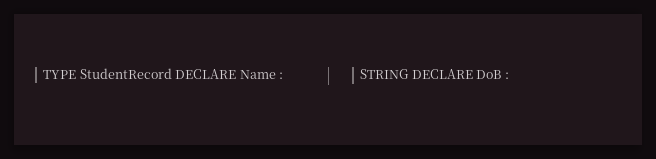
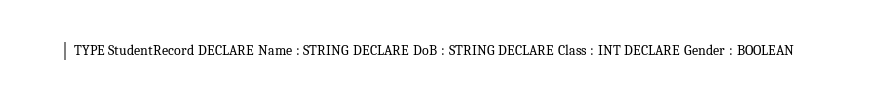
(509, 75) none -> [448,44,794,55] STRING DECLARE Class : INT DECLARE Gender : BOOLEAN

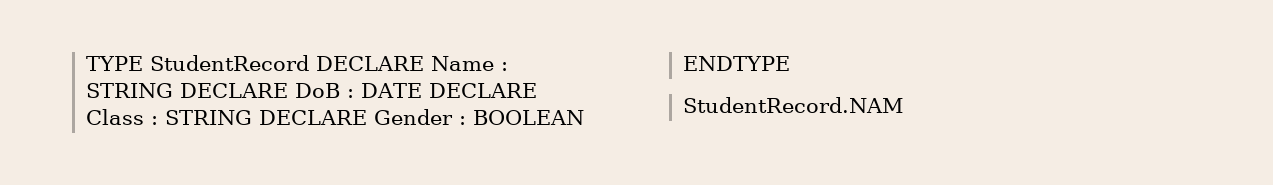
[448,45,495,55] STRING -> [360,83,422,98] DATE
[597,45,621,55] INT -> [164,110,252,125] STRING
(794, 50) none -> [682,56,790,71] [682,97,904,113] ENDTYPE // StudentRecord.NAM

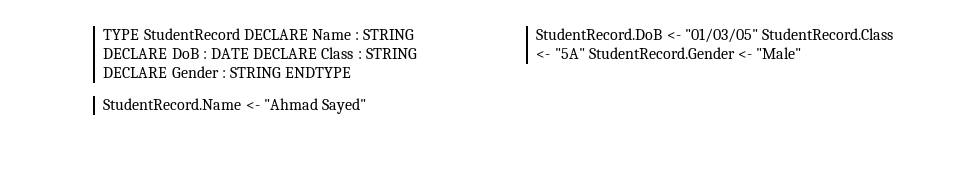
[472,110,584,125] BOOLEAN -> [229,67,281,78] STRING
[682,97,904,113] StudentRecord.NAM -> [103,98,366,114] [536,28,893,43] [536,47,802,59] StudentRecord.Name <- "Ahmad Sayed" StudentRecord.DoB <- "01/03/05" StudentRecord.Class <- "5A" StudentRecord.Gender <- "Male"

